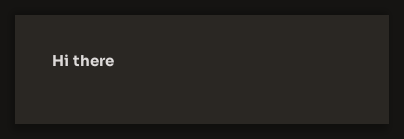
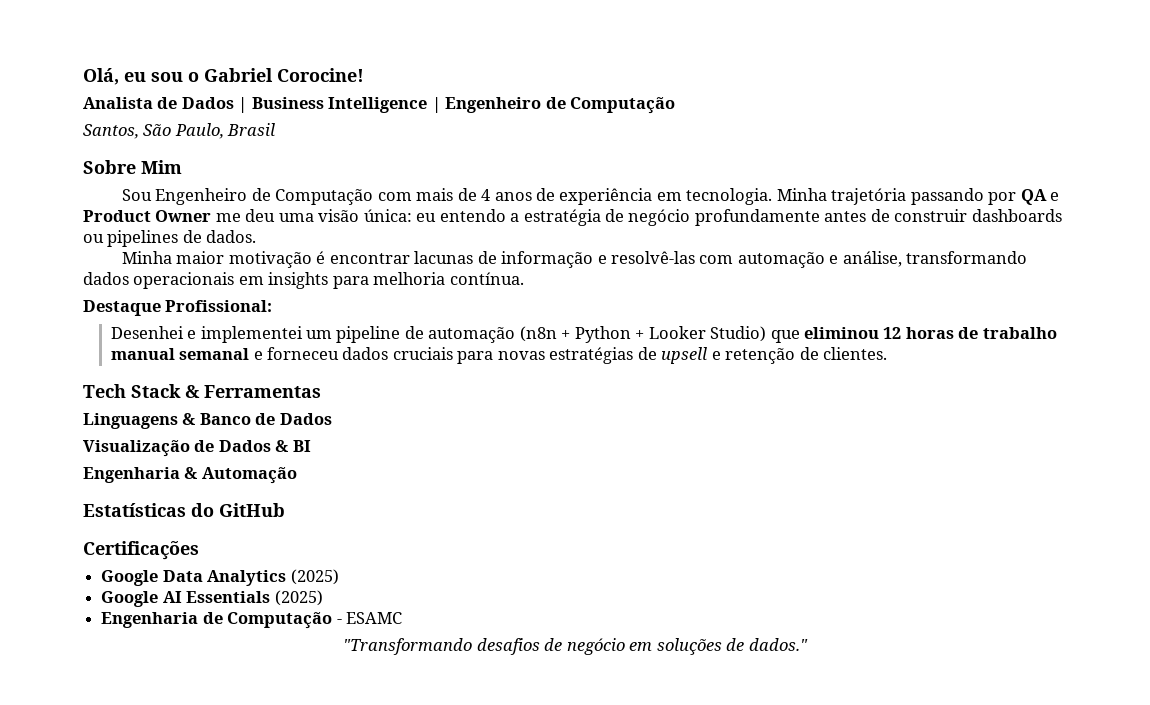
[52,54,115,67] Hi there -> [83,68,364,85] [83,97,676,114] [83,123,276,139] [83,160,182,174] [121,188,1060,205] [83,209,1062,226] [83,230,257,247] [121,251,1028,268] [83,272,524,289] [83,300,273,316] [110,326,1057,343] [110,347,888,364] [83,384,321,398] [83,413,332,429] [83,440,311,457] [83,467,297,484] [83,503,285,517] [83,541,199,560] [101,569,339,586] [101,590,323,607] [101,612,402,629] [343,638,808,655] Olá, eu sou o Gabriel Corocine! // Analista de Dados | Business Intelligence | Engenheiro de Computação // Santos, São Paulo, Brasil // Sobre Mim // Sou Engenheiro de Computação com mais de 4 anos de experiência em tecnologia. Minha trajetória passando por QA e Product Owner me deu uma visão única: eu entendo a estratégia de negócio profundamente antes de construir dashboards ou pipelines de dados. // Minha maior motivação é encontrar lacunas de informação e resolvê-las com automação e análise, transformando dados operacionais em insights para melhoria contínua. // Destaque Profissional: // Desenhei e implementei um pipeline de automação (n8n + Python + Looker Studio) que eliminou 12 horas de trabalho manual semanal e forneceu dados cruciais para novas estratégias de upsell e retenção de clientes. // Tech Stack & Ferramentas // Linguagens & Banco de Dados // Visualização de Dados & BI // Engenharia & Automação // Estatísticas do GitHub // Certificações // Google Data Analytics (2025) // Google AI Essentials (2025) // Engenharia de Computação - ESAMC // "Transformando desafios de negócio em soluções de dados."

